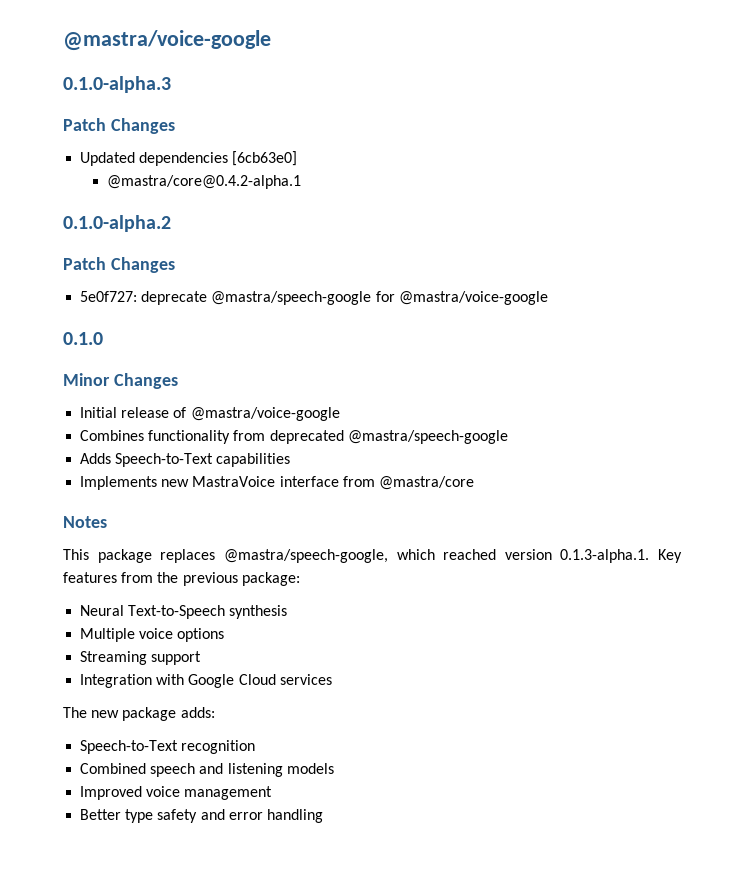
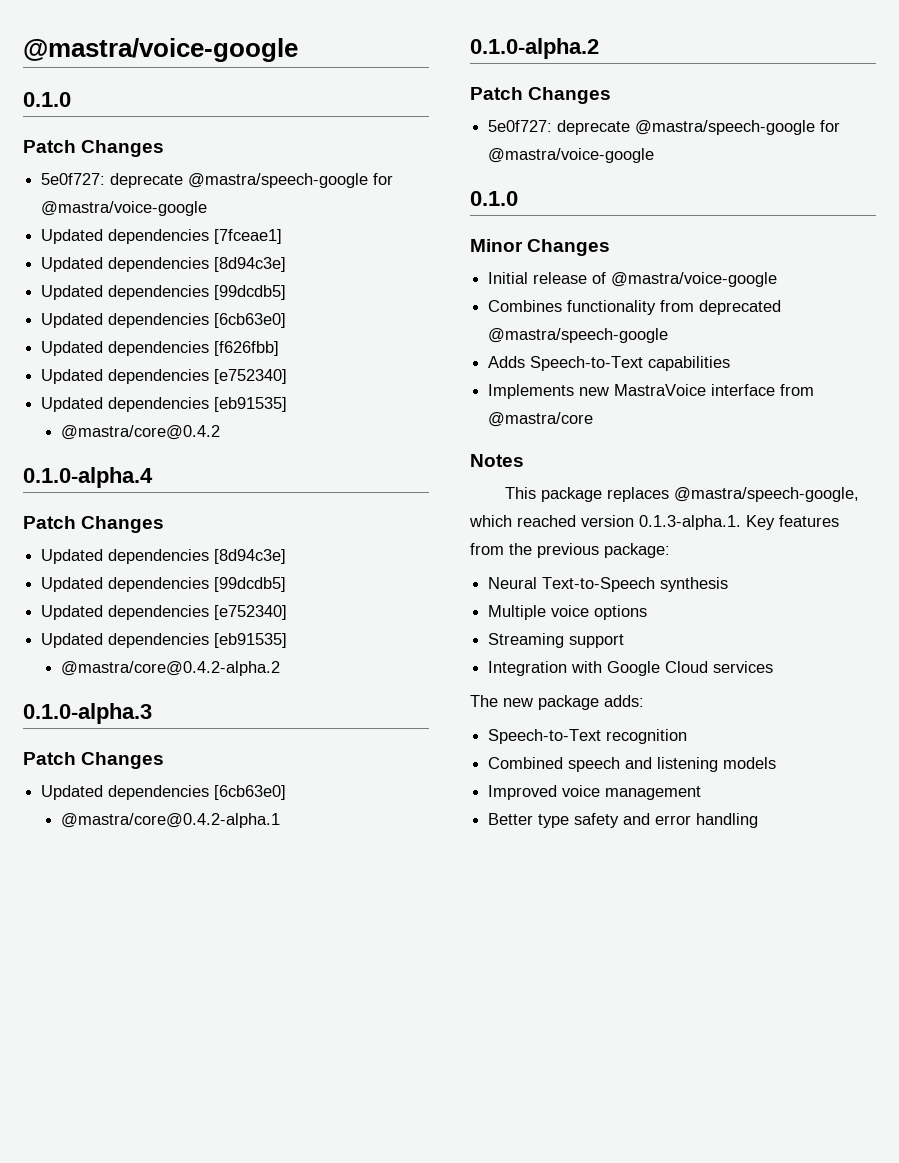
[63,30,271,51] @mastra/voice-google -> [23,38,298,62] [23,92,71,107] [23,140,165,157] [41,173,394,188] [41,201,208,216] [41,229,283,244] [41,257,287,272] [41,285,287,300] [41,313,287,328] [41,341,280,356] [41,369,288,384] [41,397,288,412] [61,425,221,440] [23,467,153,488] [23,516,165,533] [41,549,287,564] [41,577,287,592] [41,605,288,620] [41,633,288,648] [61,661,281,676] @mastra/voice-google // 0.1.0 // Patch Changes // 5e0f727: deprecate @mastra/speech-google for @mastra/voice-google // Updated dependencies [7fceae1] // Updated dependencies [8d94c3e] // Updated dependencies [99dcdb5] // Updated dependencies [6cb63e0] // Updated dependencies [f626fbb] // Updated dependencies [e752340] // Updated dependencies [eb91535] // @mastra/core@0.4.2 // 0.1.0-alpha.4 // Patch Changes // Updated dependencies [8d94c3e] // Updated dependencies [99dcdb5] // Updated dependencies [e752340] // Updated dependencies [eb91535] // @mastra/core@0.4.2-alpha.2

